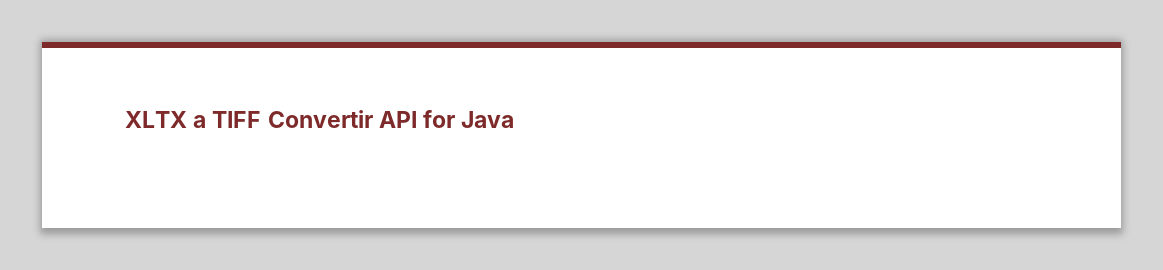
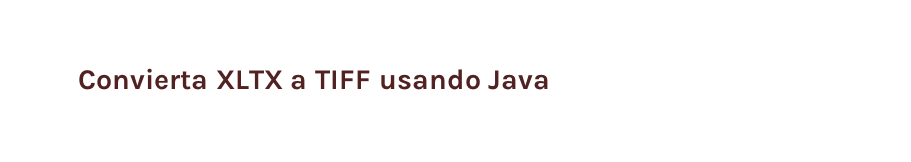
(125, 119) none -> [78,68,208,90] Convierta
[267,110,456,128] Convertir API for -> [378,69,481,90] usando

